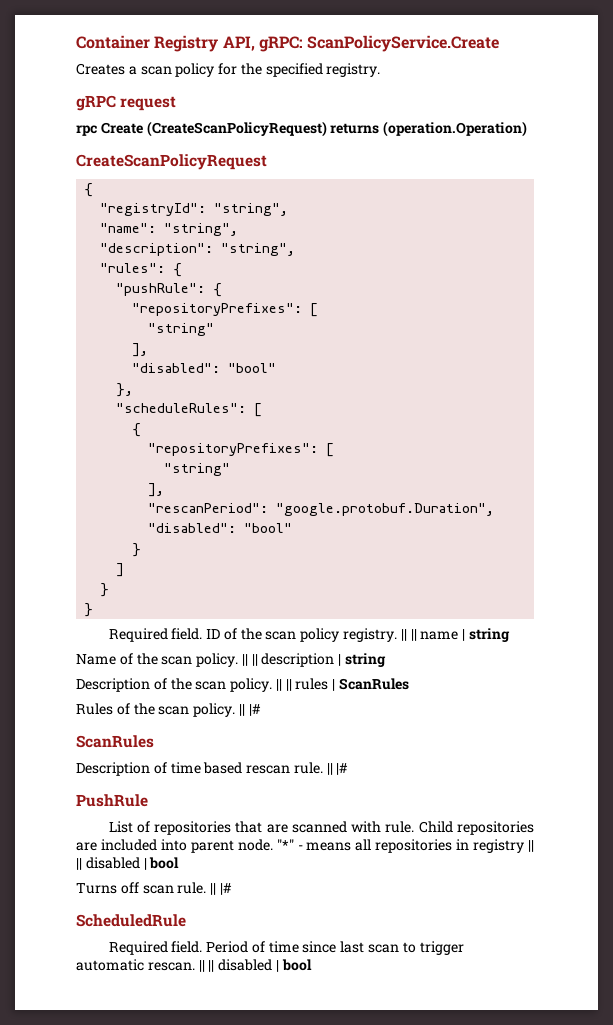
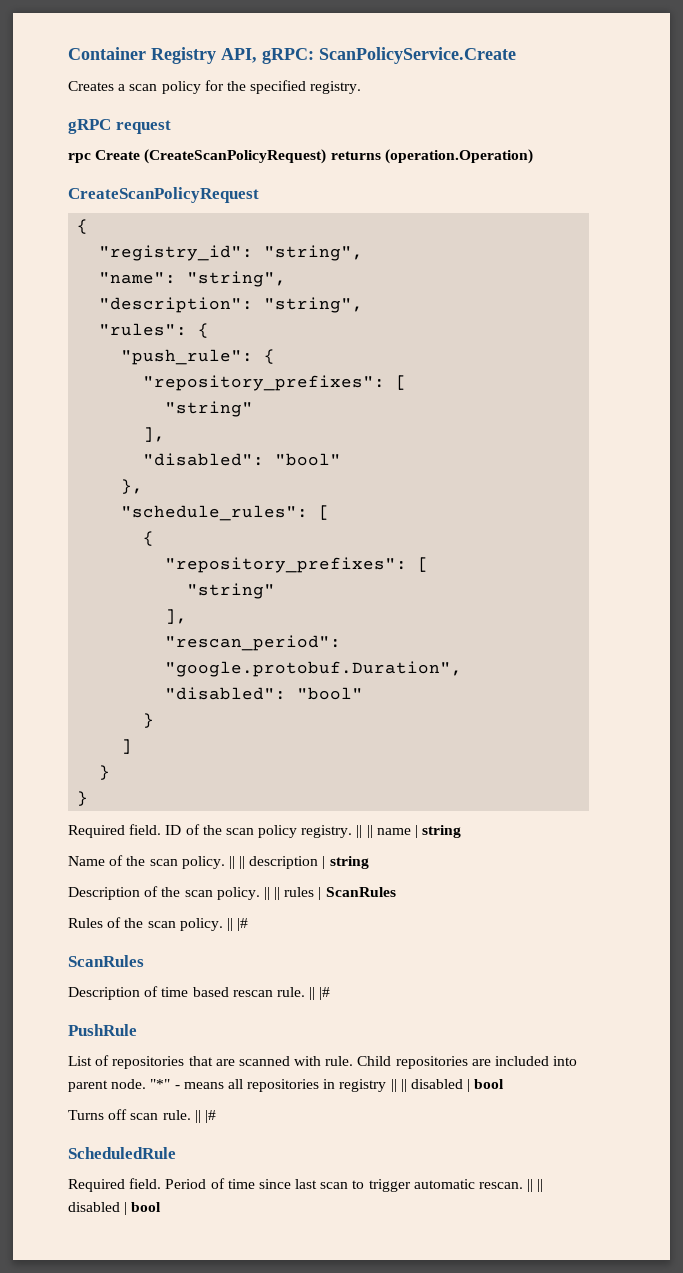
[100,203,207,216] "registryId": -> [99,245,254,261] "registry_id":
[116,283,223,297] [132,303,303,316] "pushRule": { // "repositoryPrefixes": -> [121,349,276,365] [143,375,386,391] "push_rule": { // "repository_prefixes":
[116,403,247,413] "scheduleRules": -> [121,505,309,521] "schedule_rules":
[148,443,335,457] [164,463,231,476] [148,483,165,497] [148,503,269,513] "repositoryPrefixes": [ // "string" // ], // "rescanPeriod": -> [165,557,430,573] [187,583,276,599] [165,609,188,624] [165,635,342,651] "repository_prefixes": [ // "string" // ], // "rescan_period":

